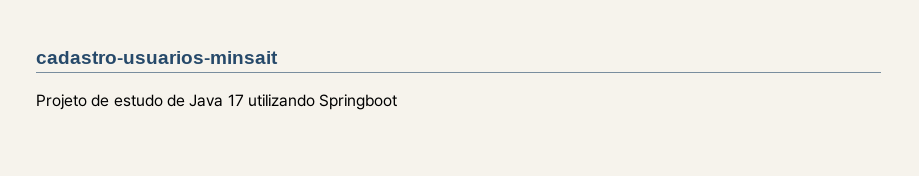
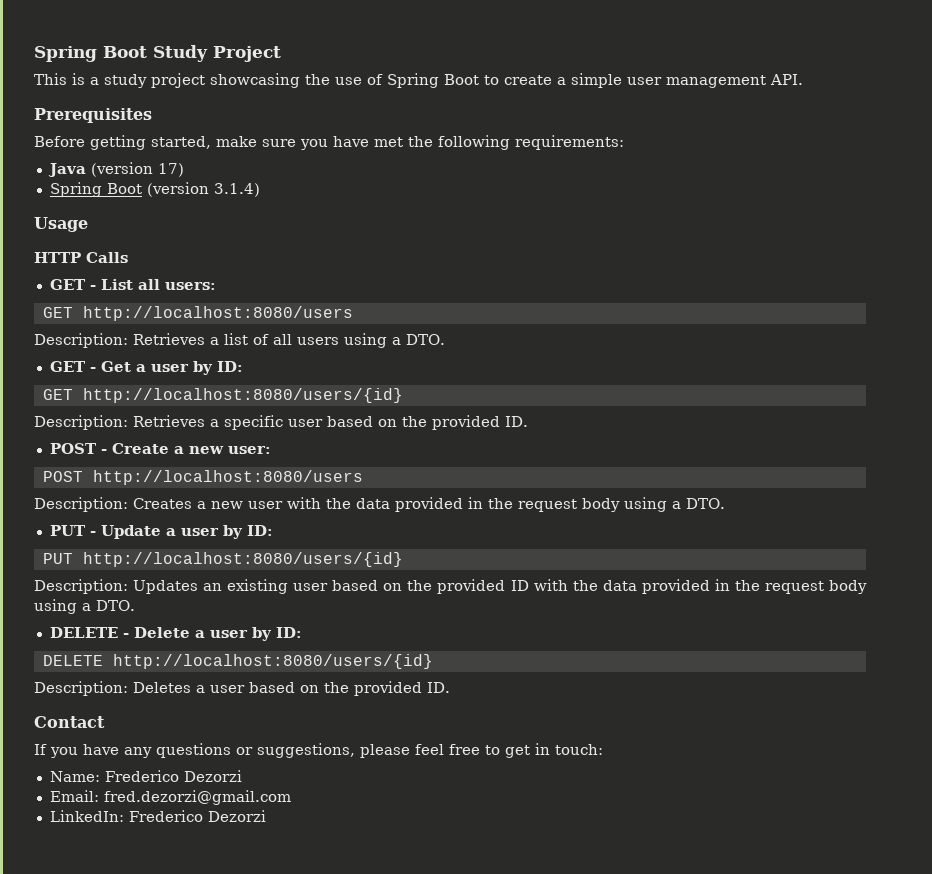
[36,51,278,64] [36,94,398,110] cadastro-usuarios-minsait // Projeto de estudo de Java 17 utilizando Springboot -> [34,45,281,62] [34,73,803,88] [34,108,152,123] [34,135,624,150] [47,162,184,177] [49,182,260,197] [34,217,88,232] [34,252,128,263] [49,279,216,290] [42,306,353,321] [34,333,445,348] [49,361,243,375] [42,388,403,403] [34,415,528,430] [49,443,271,454] [42,470,363,485] [34,497,725,512] [49,525,273,539] [42,552,403,567] [34,579,867,594] [34,599,135,614] [49,627,302,641] [42,654,433,669] [34,681,450,696] [34,716,105,728] [34,743,603,758] [49,770,242,782] [49,790,291,805] [49,810,266,822] Spring Boot Study Project // This is a study project showcasing the use of Spring Boot to create a simple user management API. // Prerequisites // Before getting started, make sure you have met the following requirements: // Java (version 17) // Spring Boot (version 3.1.4) // Usage // HTTP Calls // GET - List all users: // GET http://localhost:8080/users // Description: Retrieves a list of all users using a DTO. // GET - Get a user by ID: // GET http://localhost:8080/users/{id} // Description: Retrieves a specific user based on the provided ID. // POST - Create a new user: // POST http://localhost:8080/users // Description: Creates a new user with the data provided in the request body using a DTO. // PUT - Update a user by ID: // PUT http://localhost:8080/users/{id} // Description: Updates an existing user based on the provided ID with the data provided in the request body using a DTO. // DELETE - Delete a user by ID: // DELETE http://localhost:8080/users/{id} // Description: Deletes a user based on the provided ID. // Contact // If you have any questions or suggestions, please feel free to get in touch: // Name: Frederico Dezorzi // Email: fred.dezorzi@gmail.com // LinkedIn: Frederico Dezorzi

